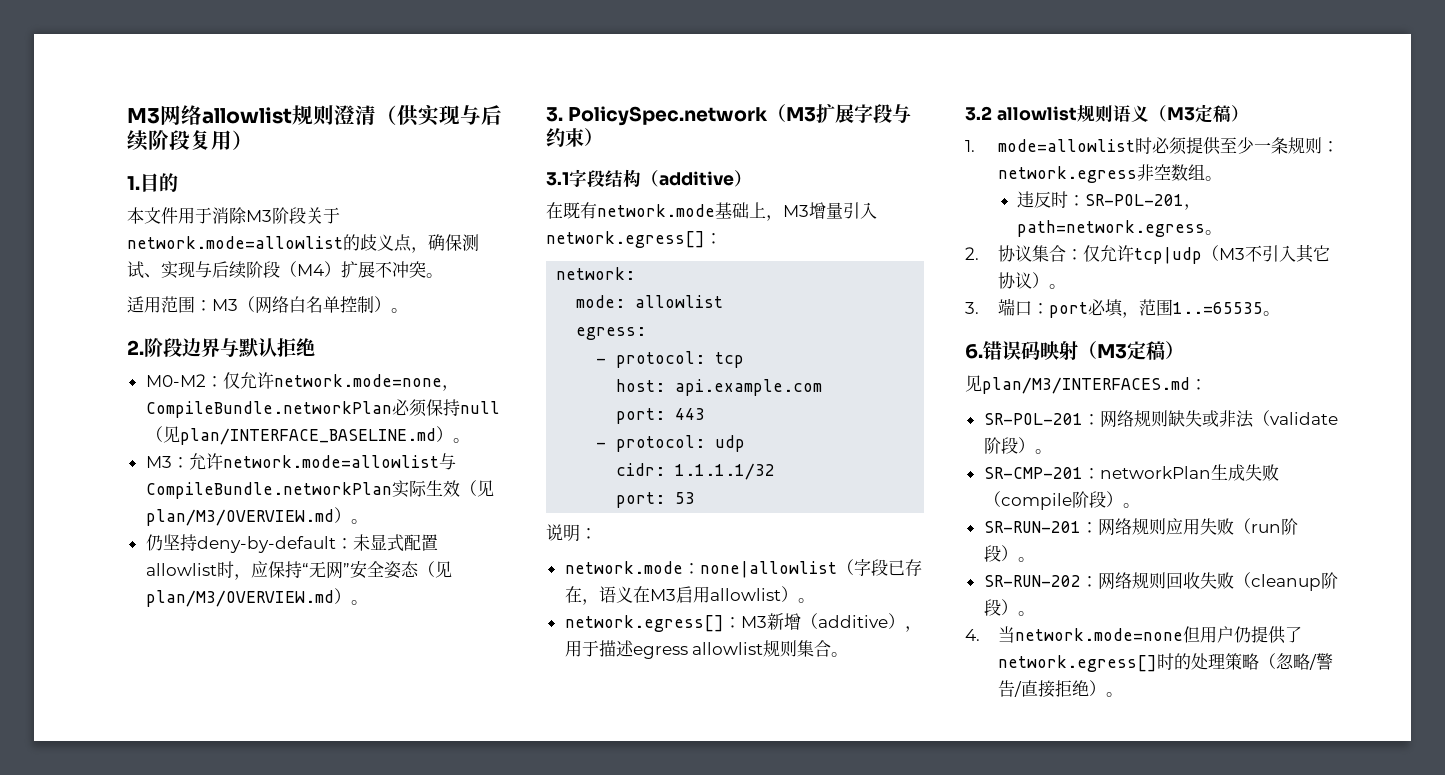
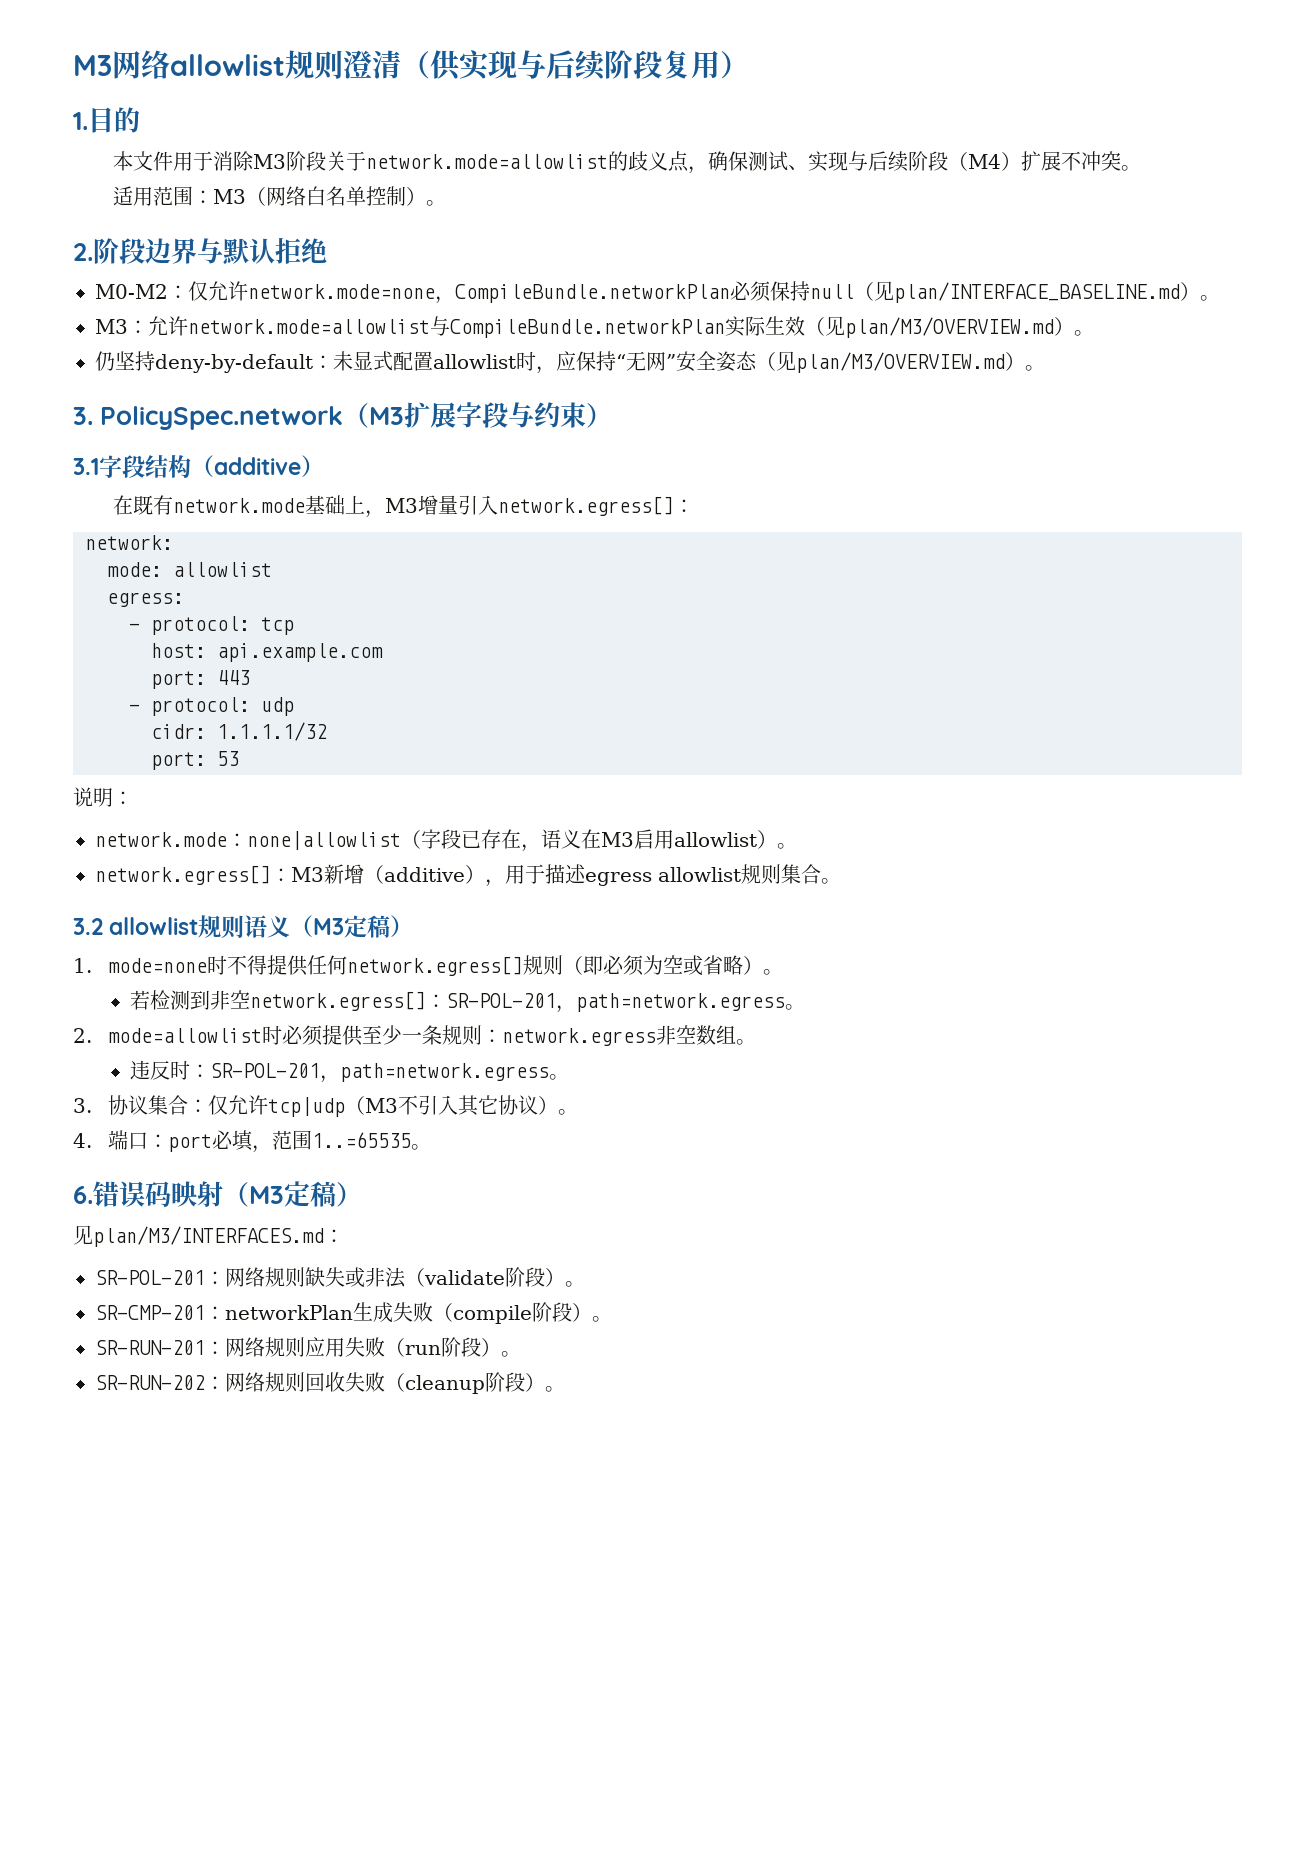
(975, 146) none -> [108,955,784,976] [130,990,806,1013] [73,1028,92,1043] mode=none时不得提供任何network.egress[]规则（即必须为空或省略）。 // 若检测到非空network.egress[]：SR-POL-201，path=network.egress。 // 2.
[965,247,979,260] 2. -> [73,1098,92,1113] 3.
[965,302,979,314] 3. -> [73,1133,92,1148] 4.
[965,626,1303,644] [998,653,1334,672] [998,680,1124,698] // 4.当network.mode=none但用户仍提供了network.egress[]时的处理策略（忽略/警告/直接拒绝）。 -> (565, 1389) none

